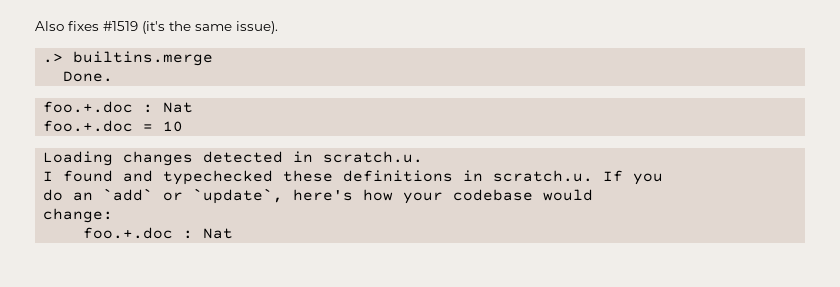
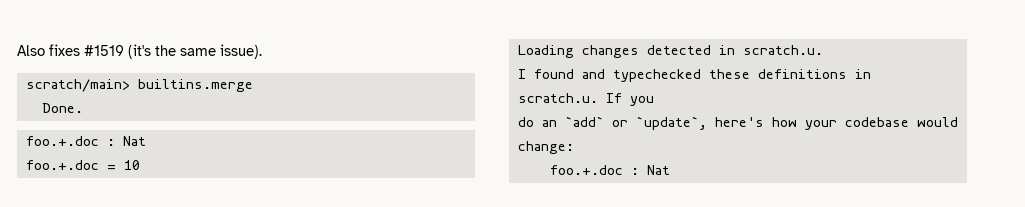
[43,53,64,63] .> -> [25,79,130,92] scratch/main>

